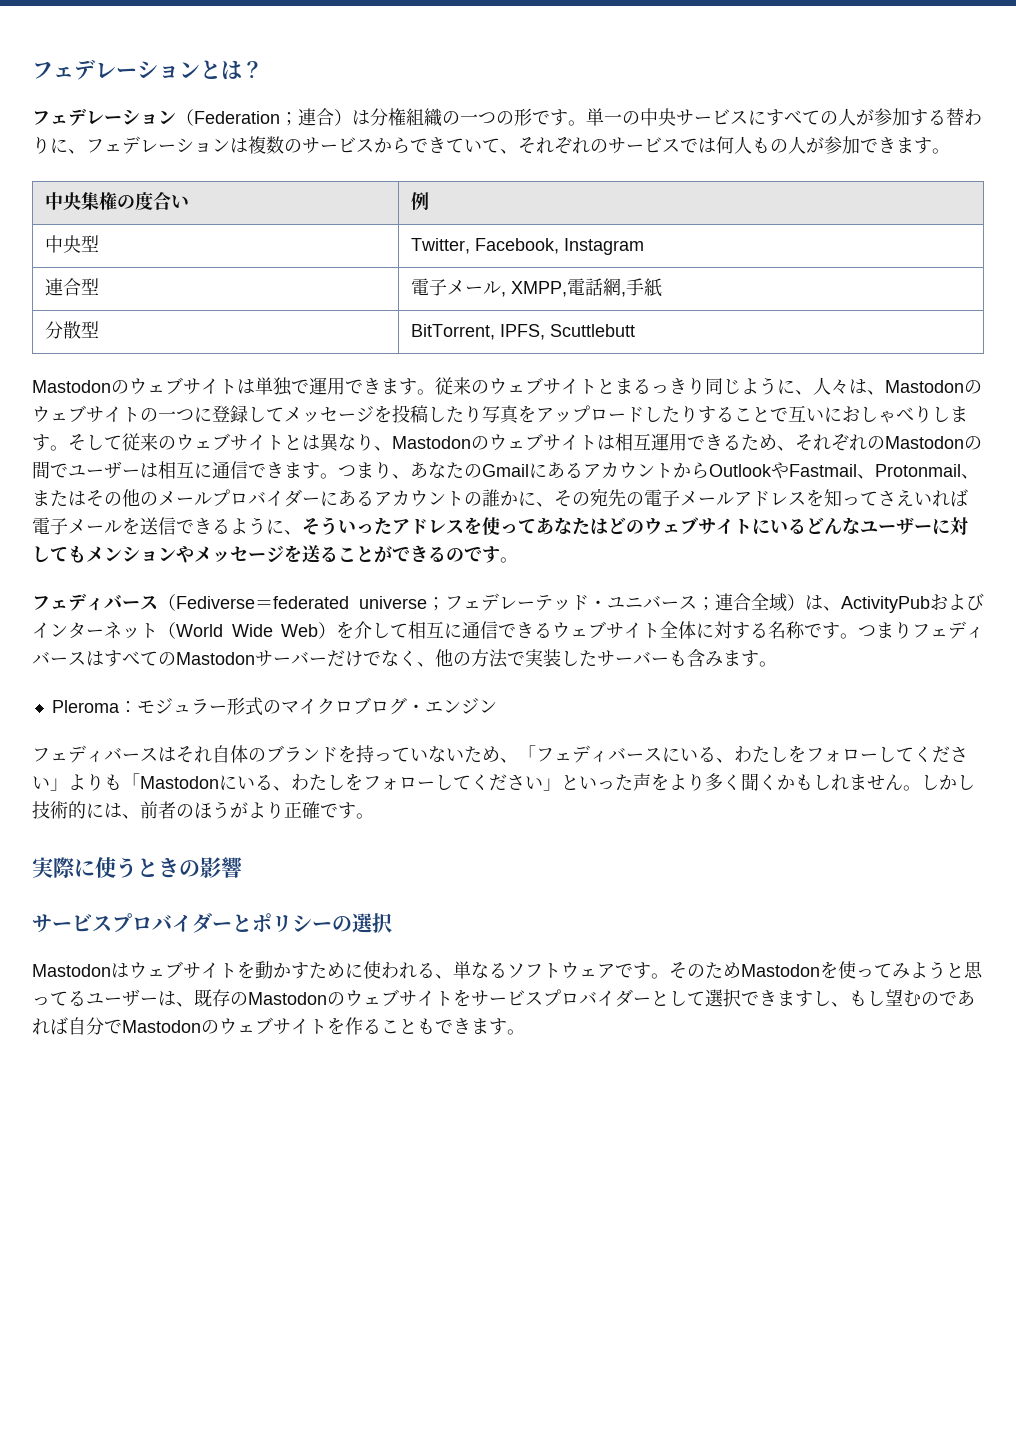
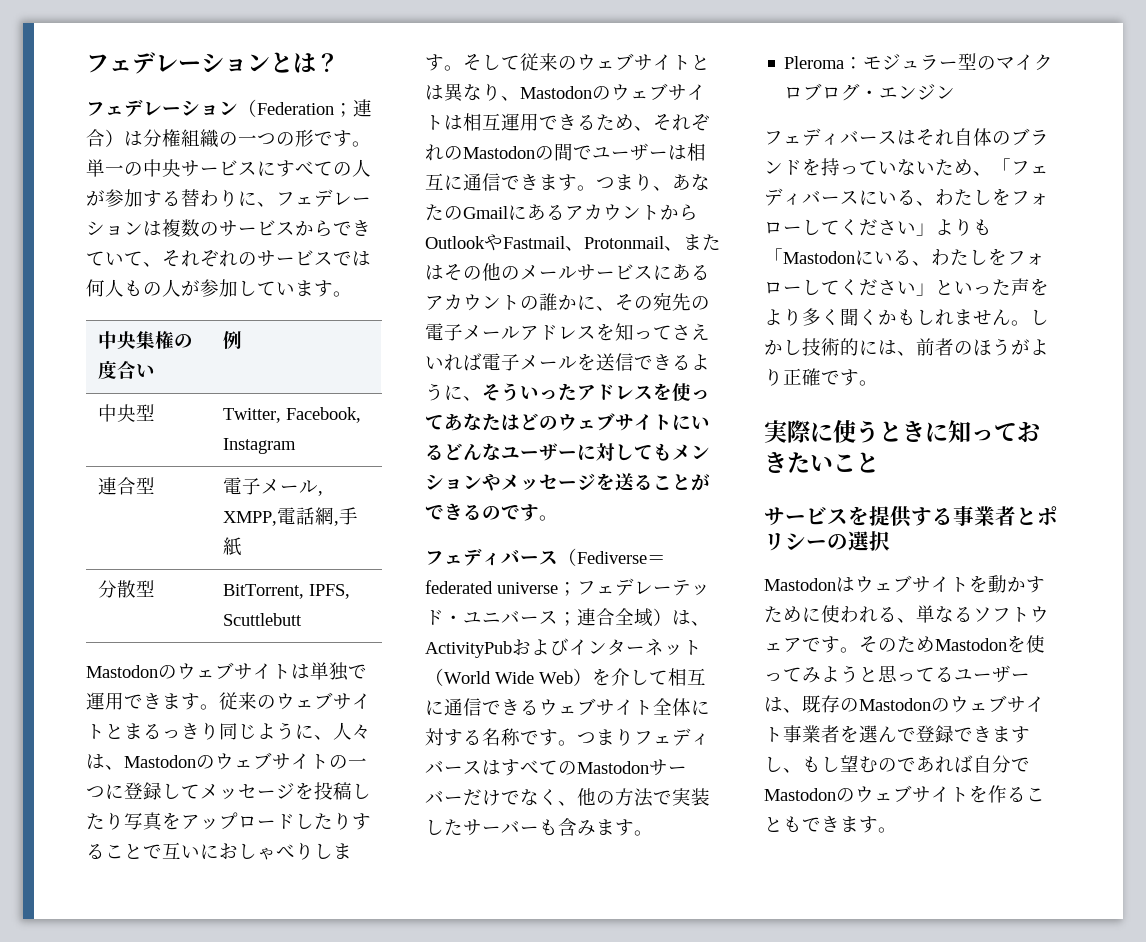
[860,137,896,153] でき -> [238,280,295,296] してい
[212,489,320,507] プロバイダー -> [577,264,653,281] サービス
[226,697,263,716] 形式 -> [958,53,978,70] 型
[179,857,242,878] [32,913,232,933] の影響 // サービスプロバイダー -> [925,420,1040,443] [764,452,879,473] [764,505,1016,528] に知っておきたいこと // サービスを提供する事業者
[453,989,741,1007] をサービスプロバイダーとして選択 -> [783,725,954,743] 事業者を選んで登録

